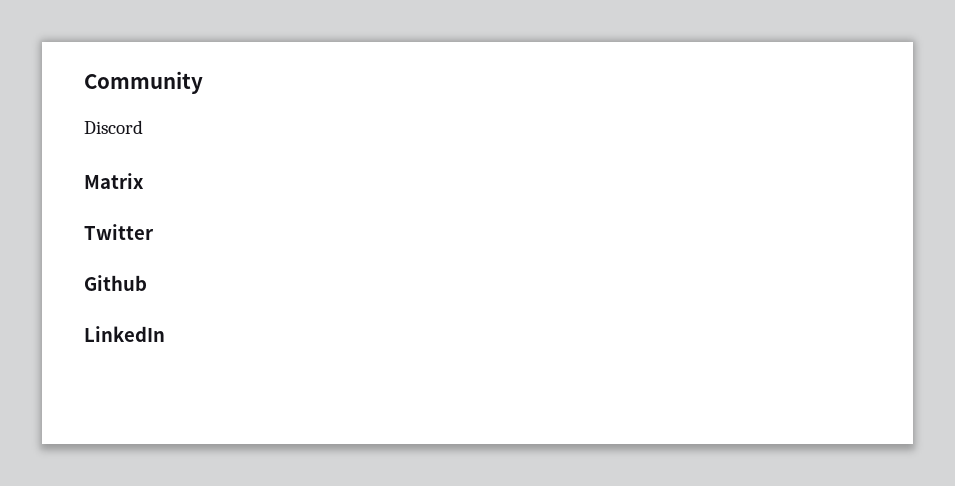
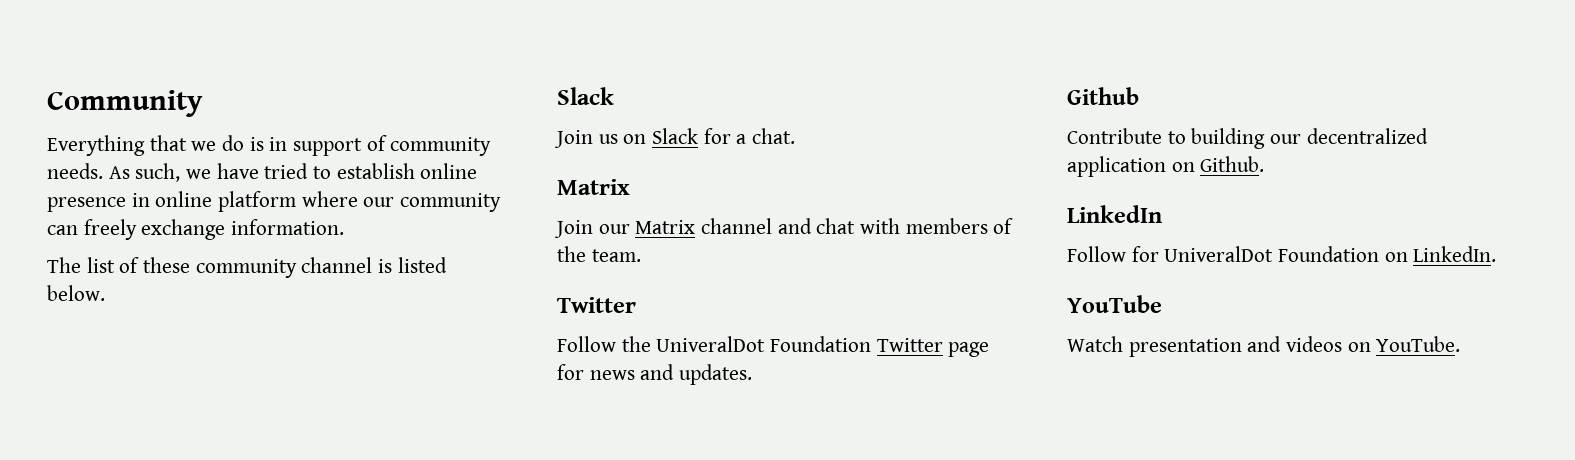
[84,120,143,134] [84,173,144,189] [84,224,154,240] [84,275,147,291] [84,326,165,342] Discord // Matrix // Twitter // Github // LinkedIn -> [47,135,492,156] [47,163,478,182] [47,191,502,212] [47,219,345,240] [47,257,447,278] [47,285,105,301] [557,87,614,105] [554,128,796,148] [557,179,630,195] [554,218,1014,238] [557,246,641,262] [557,297,636,313] [557,336,990,357] [557,364,753,385] [1067,87,1139,105] [1067,128,1428,149] [1067,156,1265,177] [1067,205,1162,223] [1067,246,1497,262] [1067,295,1162,313] [1067,336,1461,357] Everything that we do is in support of community needs. As such, we have tried to establish online presence in online platform where our community can freely exchange information. // The list of these community channel is listed below. // Slack // Join us on Slack for a chat. // Matrix // Join our Matrix channel and chat with members of the team. // Twitter // Follow the UniveralDot Foundation Twitter page for news and updates. // Github // Contribute to building our decentralized application on Github. // LinkedIn // Follow for UniveralDot Foundation on LinkedIn. // YouTube // Watch presentation and videos on YouTube.

